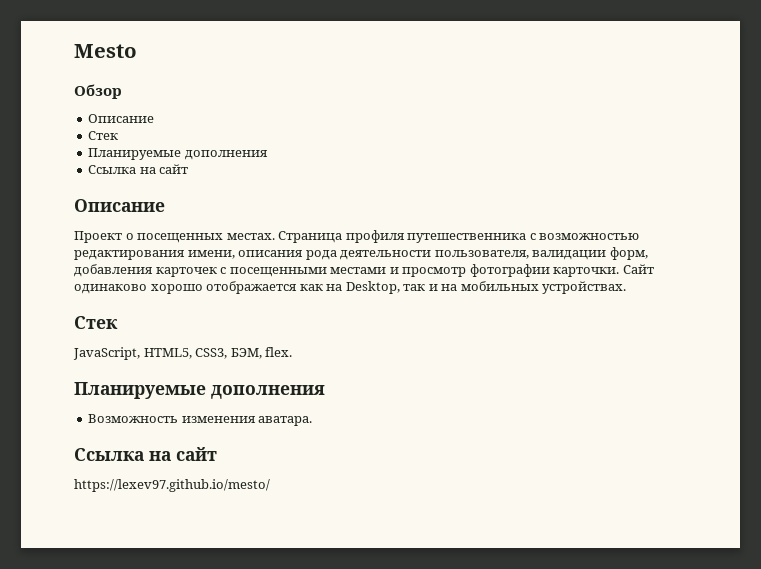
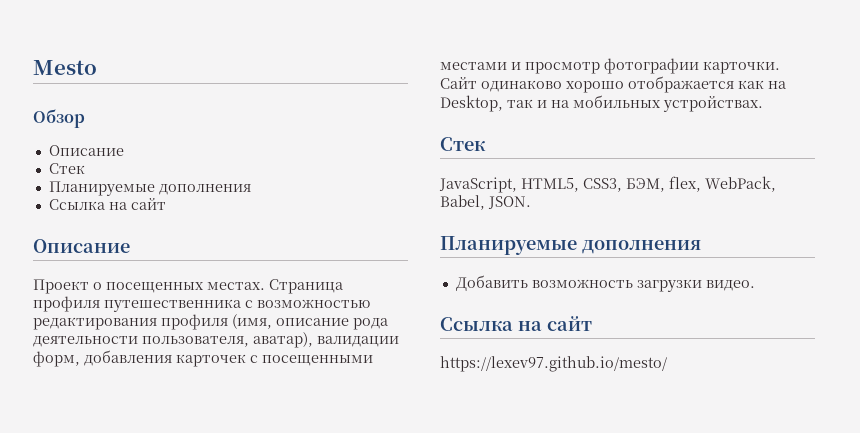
[187,250,304,259] имени, описания -> [161,314,349,330] профиля (имя, описание
(529, 254) none -> [253,332,313,348] аватар),
[265,347,293,357] [74,382,325,399] [88,414,313,426] flex. // Планируемые дополнения // Возможность изменения аватара. -> [669,176,776,192] [440,195,531,210] [440,236,701,255] [455,275,755,292] flex, WebPack, Babel, JSON. // Планируемые дополнения // Добавить возможность загрузки видео.

